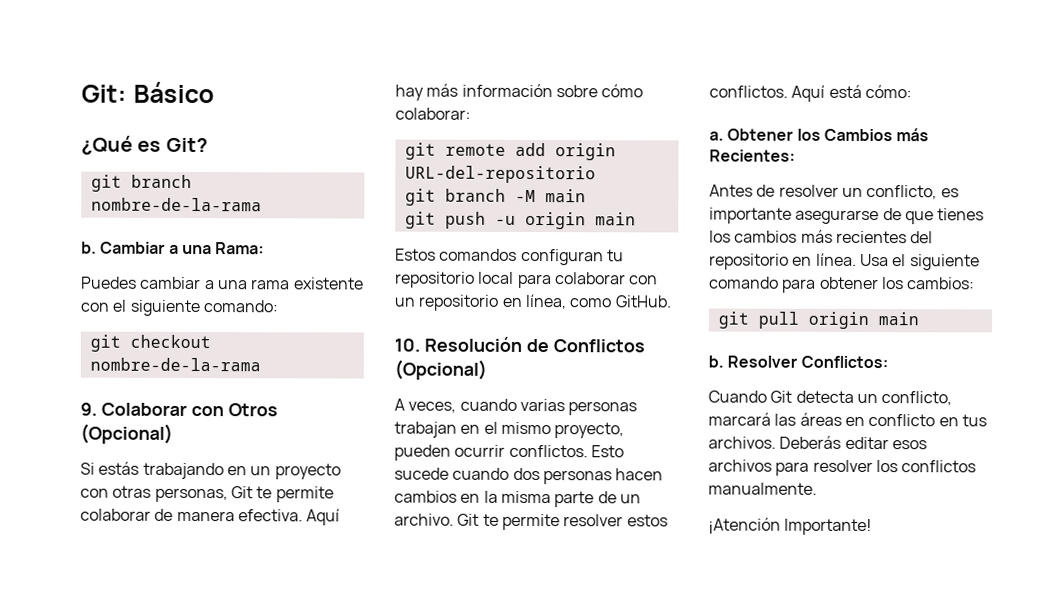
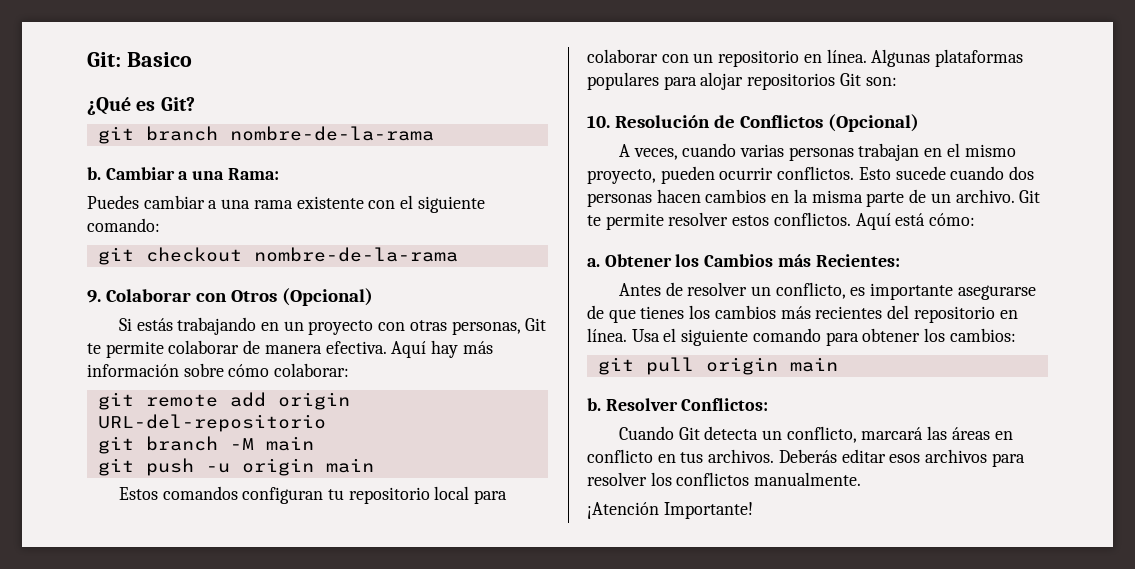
[132,81,214,104] Básico -> [126,52,192,67] Basico
[524,293,672,310] línea, como GitHub. -> [826,49,1024,67] [587,72,897,90] línea. Algunas plataformas populares para alojar repositorios Git son:

